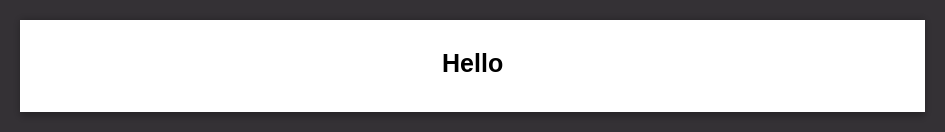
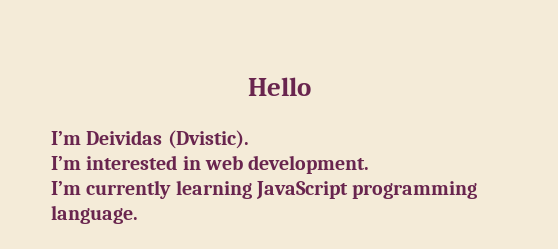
(503, 62) none -> [51,130,249,149] [51,155,370,174] [51,180,478,199] [51,205,138,224] // I’m Deividas (Dvistic). // I’m interested in web development. // I’m currently learning JavaScript programming language.

